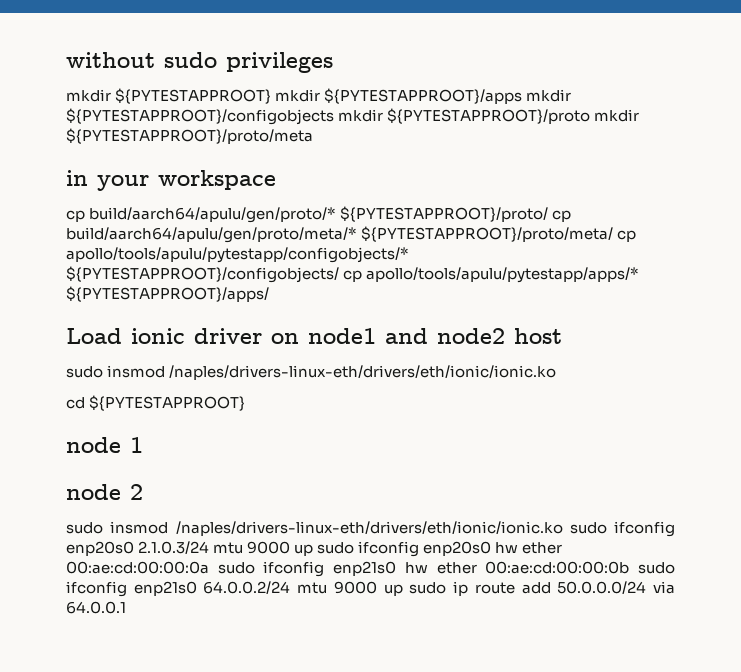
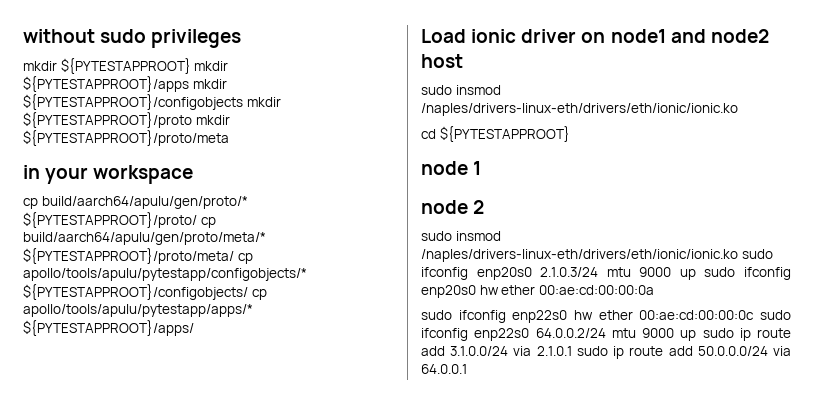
[217,561,675,577] [66,581,197,597] sudo ifconfig enp21s0 hw ether 00:ae:cd:00:00:0b sudo ifconfig enp21s0 -> [421,310,791,323] [421,328,530,341] // sudo ifconfig enp22s0 hw ether 00:ae:cd:00:00:0c sudo ifconfig enp22s0
(551, 588) none -> [450,346,693,359] 3.1.0.0/24 via 2.1.0.1 sudo ip route add

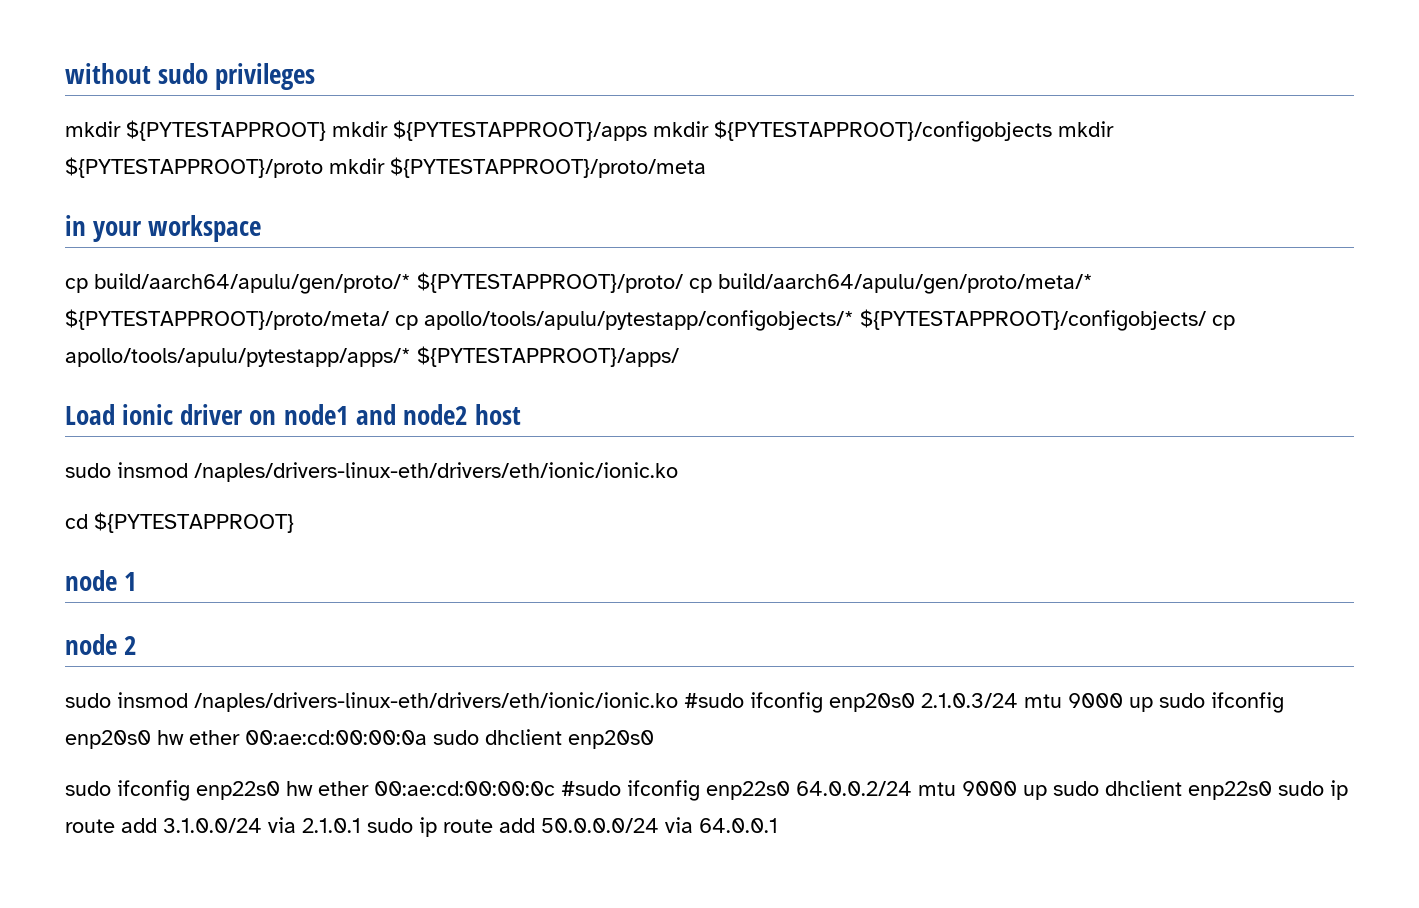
[741,249,773,259] sudo -> [684,693,744,708] #sudo
(654, 290) none -> [433,729,654,749] sudo dhclient enp20s0
[760,310,791,320] sudo -> [561,781,621,796] #sudo
(734, 333) none -> [1105,780,1324,800] dhclient enp22s0 sudo

